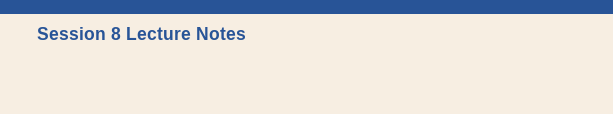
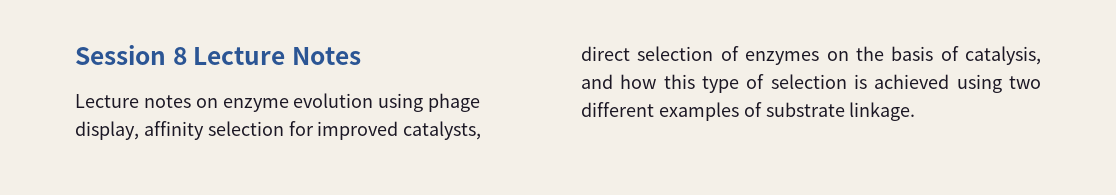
(246, 33) none -> [75,93,481,112] [75,121,482,140] [581,46,1041,65] [581,74,1041,93] [581,102,916,121] // Lecture notes on enzyme evolution using phage display, affinity selection for improved catalysts, direct selection of enzymes on the basis of catalysis, and how this type of selection is achieved using two different examples of substrate linkage.

